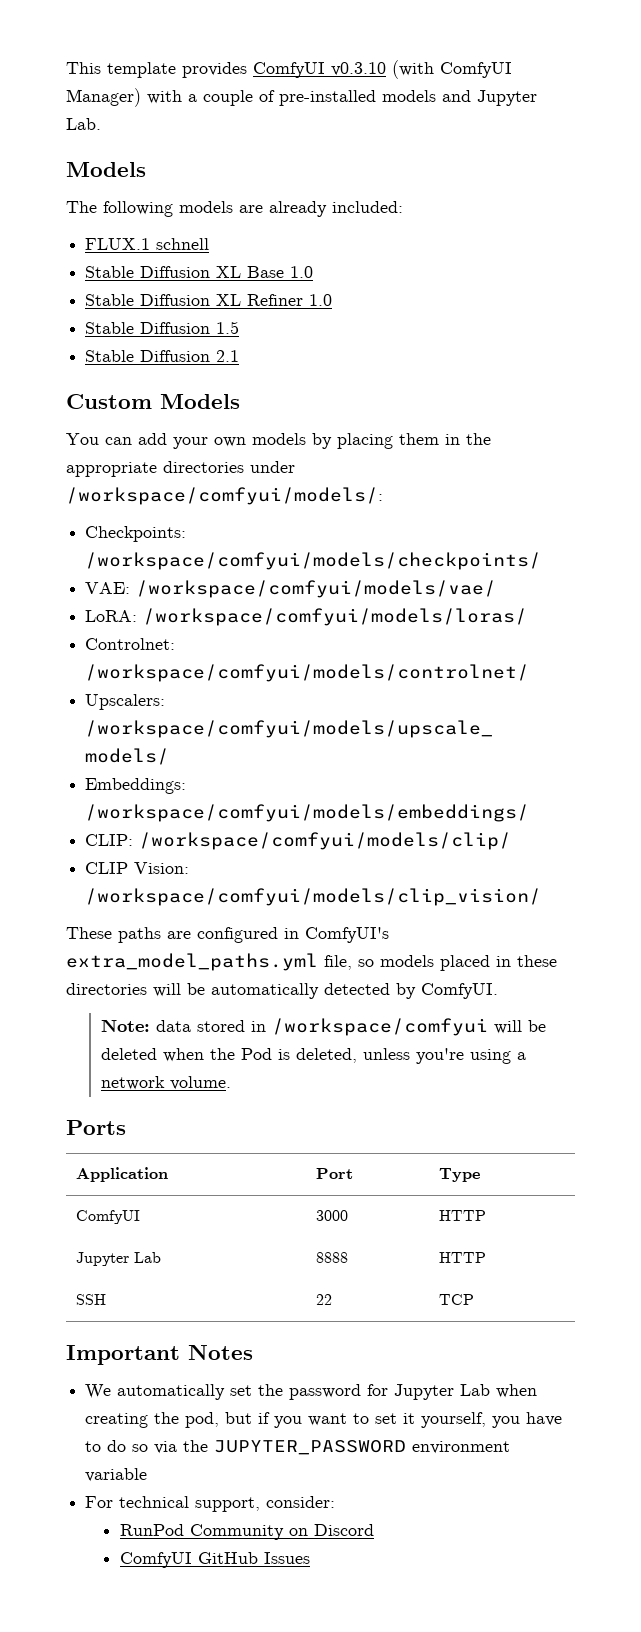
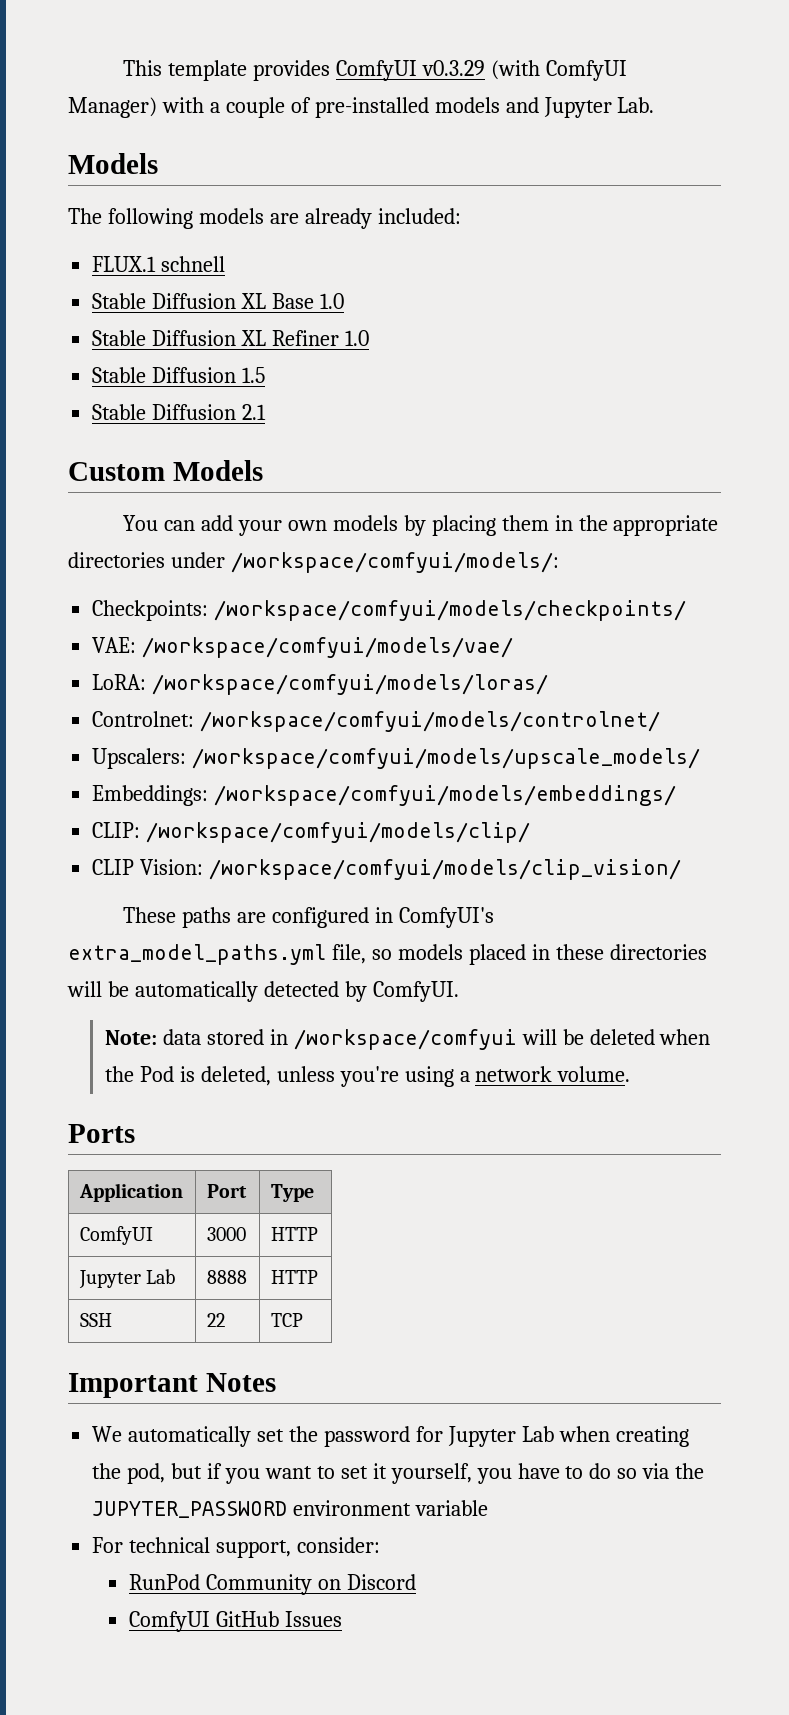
[331,62,386,76] v0.3.10 -> [421,60,485,76] v0.3.29

